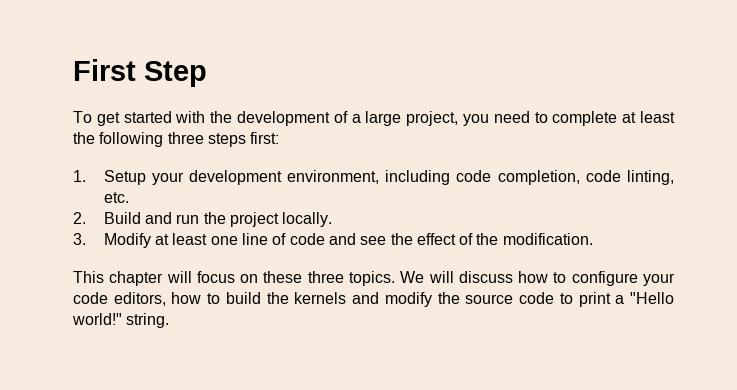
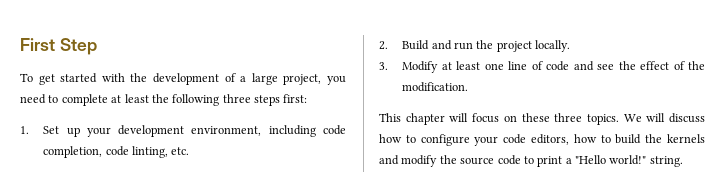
[103,170,146,185] Setup -> [43,126,80,137] Set up

